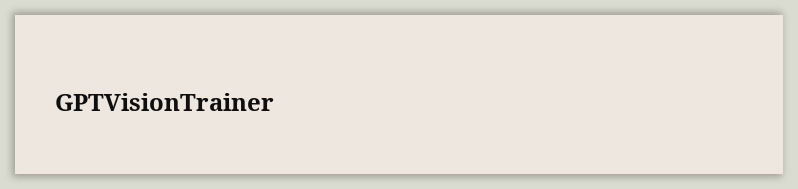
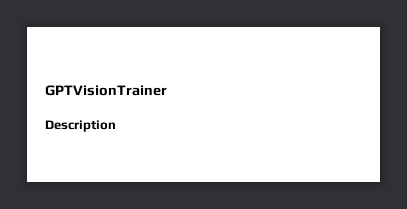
(274, 102) none -> [45,120,116,132] // Description

